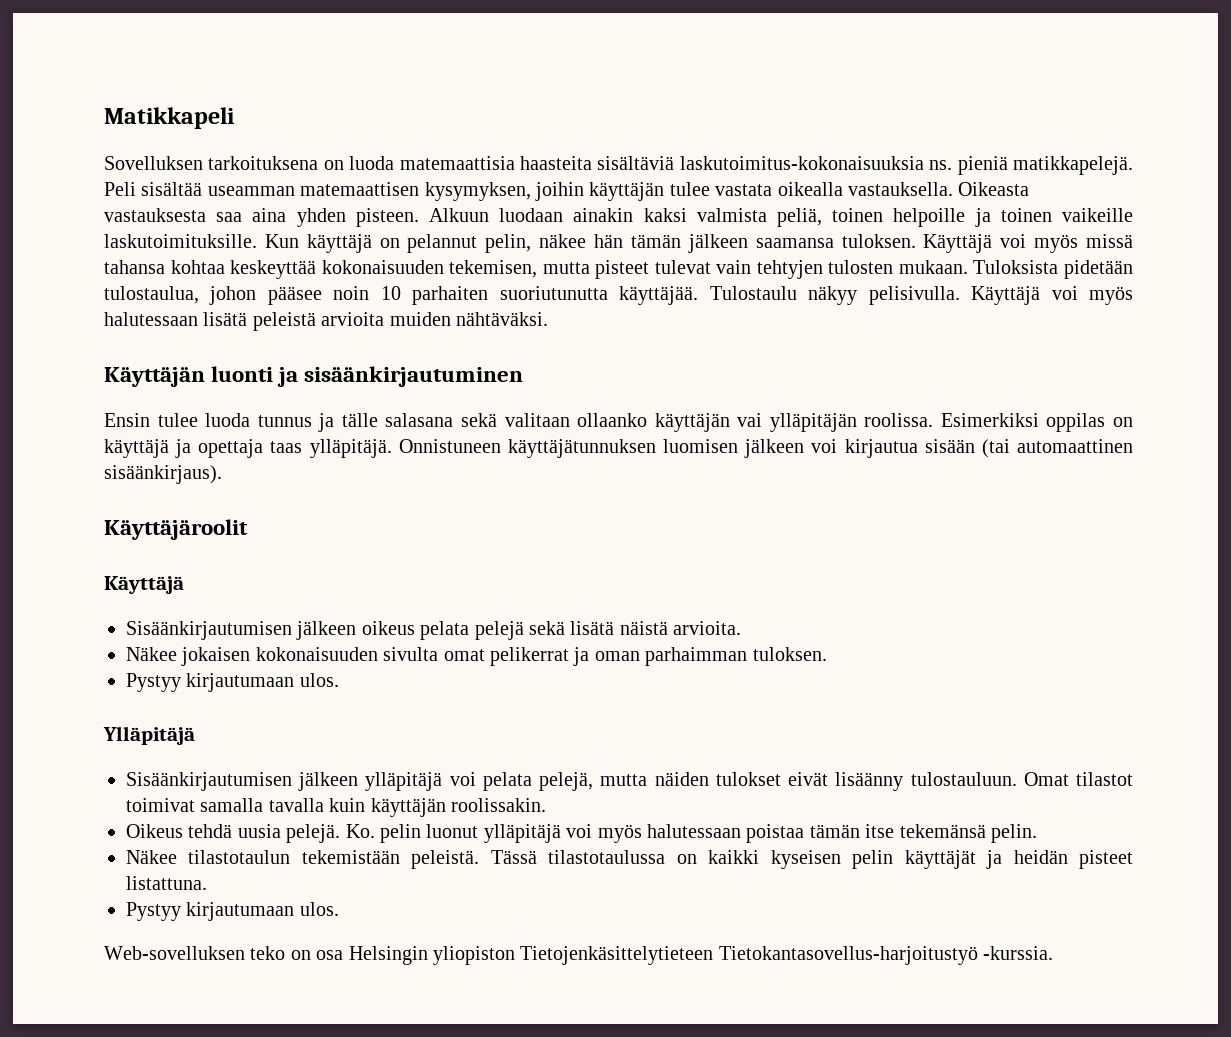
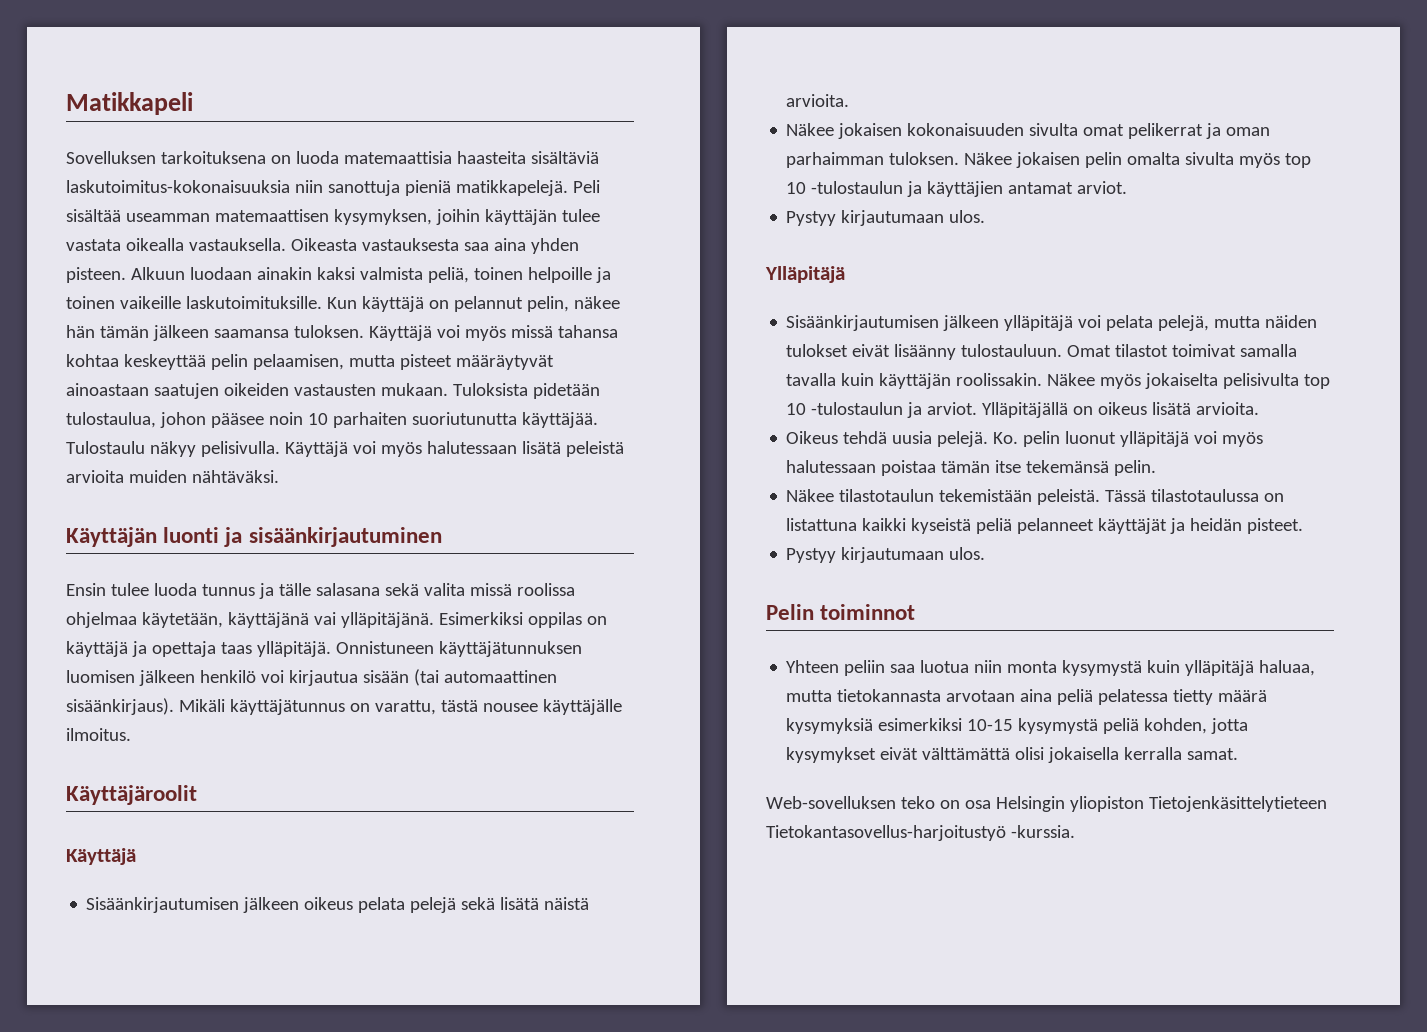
[929,160,953,170] ns. -> [294,180,400,196] niin sanottuja
[321,260,894,279] kokonaisuuden tekemisen, mutta pisteet tulevat vain tehtyjen tulosten -> [210,354,554,370] [66,383,376,399] pelin pelaamisen, mutta pisteet määräytyvät ainoastaan saatujen oikeiden vastausten
[504,413,934,432] valitaan ollaanko käyttäjän vai ylläpitäjän roolissa. -> [423,583,575,596] [66,612,434,628] valita missä roolissa ohjelmaa käytetään, käyttäjänä vai ylläpitäjänä.
(805, 448) none -> [199,670,256,683] henkilö
(222, 474) none -> [178,699,622,715] [66,728,131,741] Mikäli käyttäjätunnus on varattu, tästä nousee käyttäjälle ilmoitus.
(827, 654) none -> [964,152,1312,168] [786,181,1128,197] Näkee jokaisen pelin omalta sivulta myös top 10 -tulostaulun ja käyttäjien antamat arviot.
(546, 805) none -> [1047,373,1331,389] [786,402,1260,418] Näkee myös jokaiselta pelisivulta top 10 -tulostaulun ja arviot. Ylläpitäjällä on oikeus lisätä arvioita.
[708,850,894,869] kaikki kyseisen pelin -> [786,518,1095,534] listattuna kaikki kyseistä peliä pelanneet
[1079,850,1133,869] [126,876,207,890] [126,902,339,921] pisteet listattuna. // Pystyy kirjautumaan ulos. -> [1247,518,1304,534] [786,547,986,563] [766,604,916,620] [786,660,1316,676] [786,689,1268,705] [786,718,1249,734] [786,747,1239,763] pisteet. // Pystyy kirjautumaan ulos. // Pelin toiminnot // Yhteen peliin saa luotua niin monta kysymystä kuin ylläpitäjä haluaa, mutta tietokannasta arvotaan aina peliä pelatessa tietty määrä kysymyksiä esimerkiksi 10-15 kysymystä peliä kohden, jotta kysymykset eivät välttämättä olisi jokaisella kerralla samat.

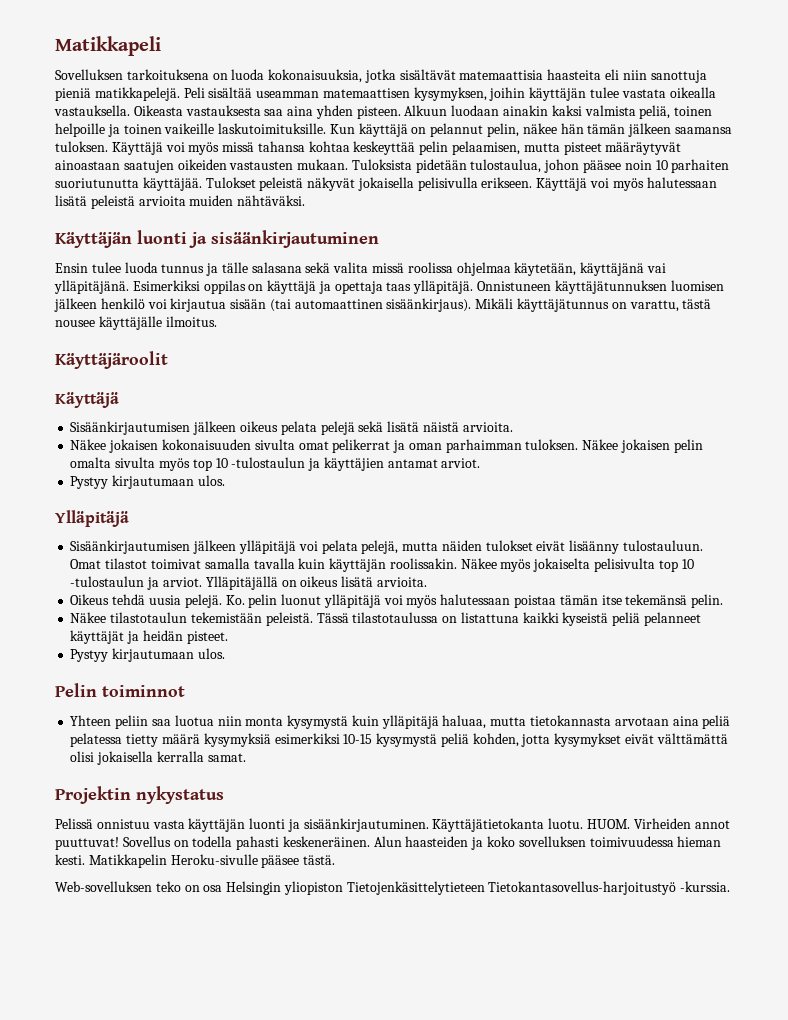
[343,151,599,164] [66,180,290,193] matemaattisia haasteita sisältäviä laskutoimitus-kokonaisuuksia -> [268,69,620,83] kokonaisuuksia, jotka sisältävät matemaattisia haasteita eli
[66,441,280,457] Tulostaulu näkyy pelisivulla. -> [205,177,533,191] Tulokset peleistä näkyvät jokaisella pelisivulla erikseen.
(1239, 754) none -> [55,786,224,804] [55,818,730,832] [55,836,722,850] [55,854,336,868] // Projektin nykystatus // Pelissä onnistuu vasta käyttäjän luonti ja sisäänkirjautuminen. Käyttäjätietokanta luotu. HUOM. Virheiden annot puuttuvat! Sovellus on todella pahasti keskeneräinen. Alun haasteiden ja koko sovelluksen toimivuudessa hieman kesti. Matikkapelin Heroku-sivulle pääsee tästä.

